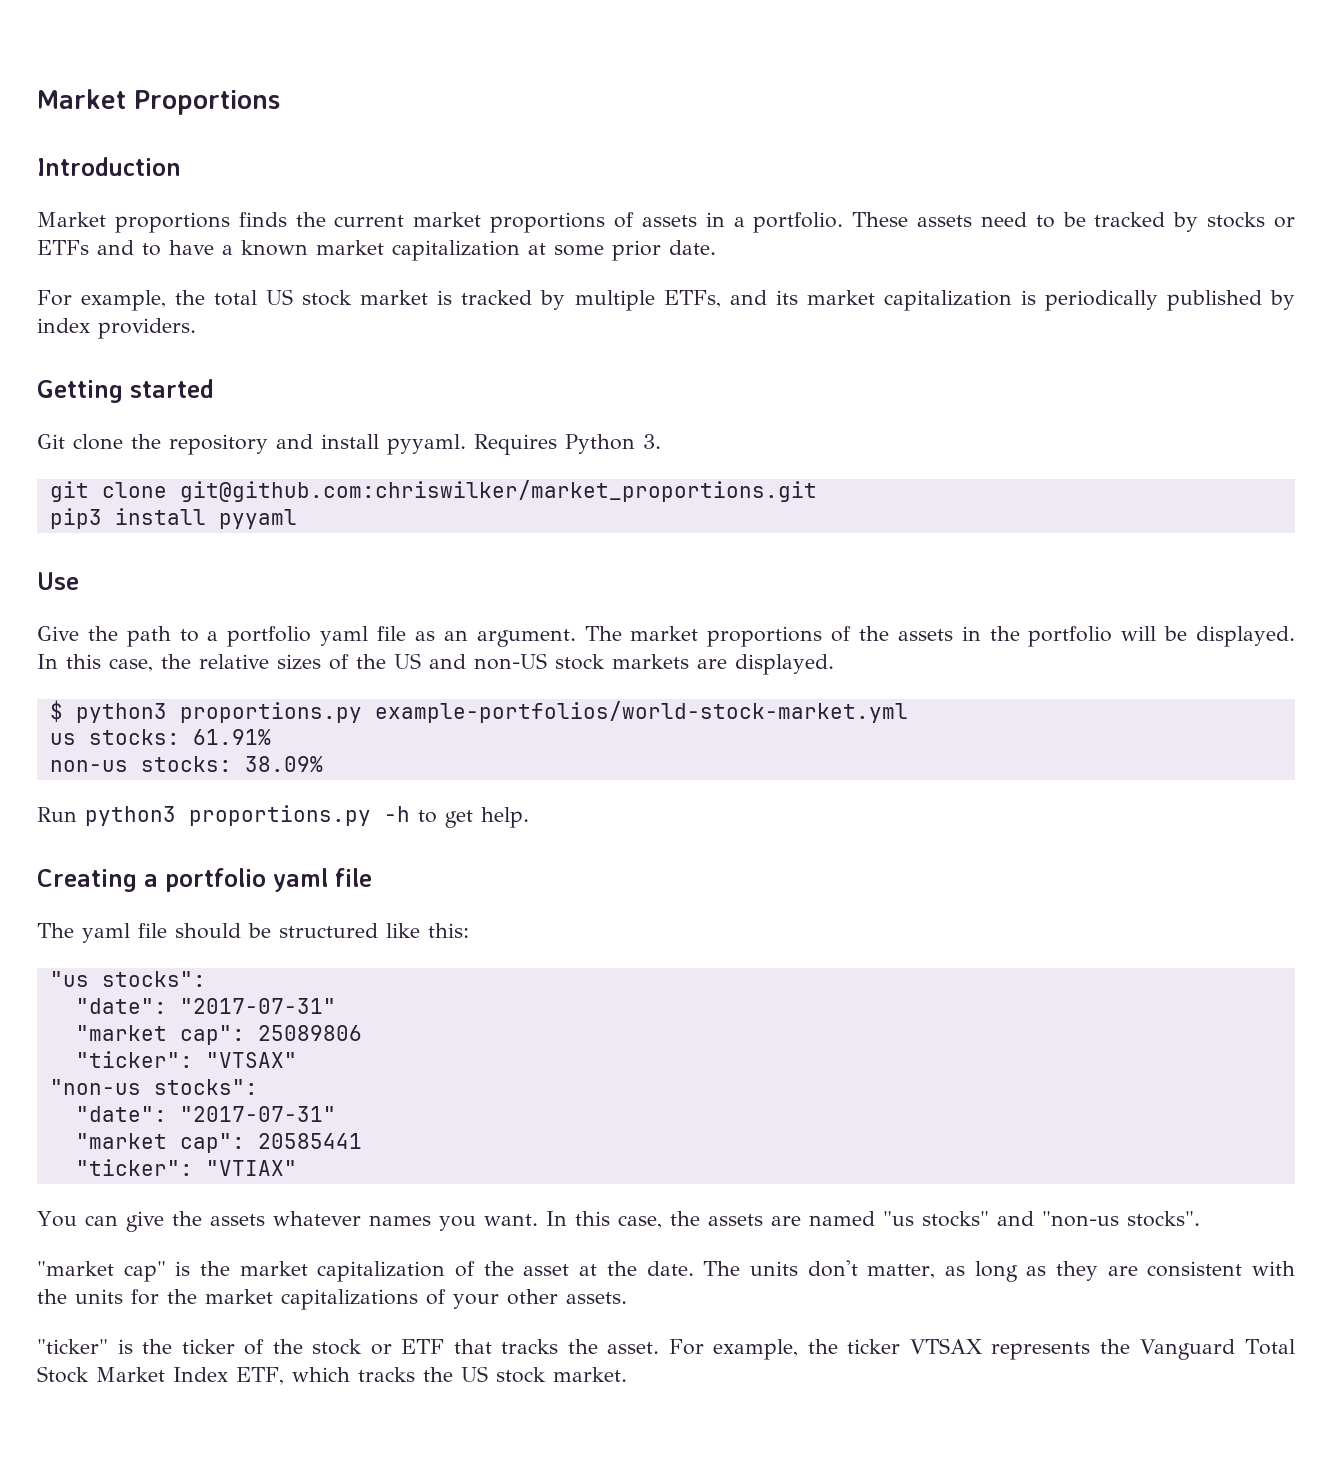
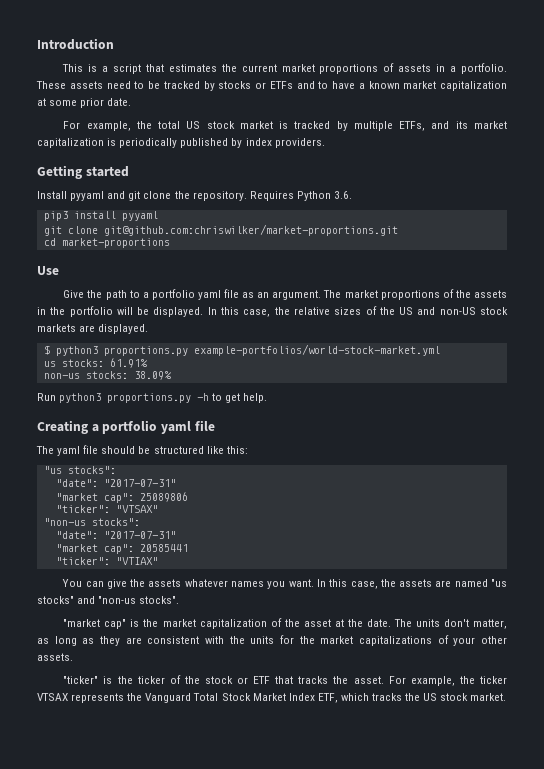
[37,89,280,115] Market Proportions // -> (37, 44) none
[37,212,287,233] Market proportions finds -> [62,64,217,74] This is a script that estimates
[37,434,661,455] [49,480,817,502] [49,508,297,529] Git clone the repository and install pyyaml. Requires Python 3. // git clone git@github.com:chriswilker/market_proportions.git // pip3 install pyyaml -> [37,191,352,201] [43,211,158,221] [43,224,398,236] [43,238,170,248] Install pyyaml and git clone the repository. Requires Python 3.6. // pip3 install pyyaml // git clone git@github.com:chriswilker/market-proportions.git // cd market-proportions

